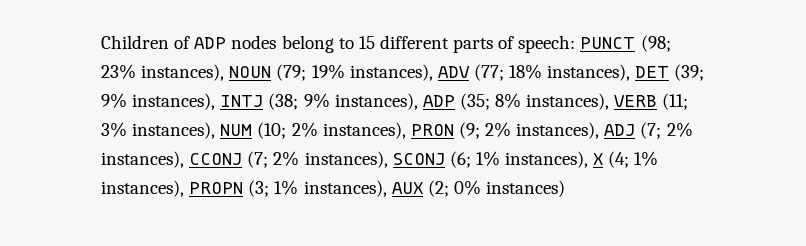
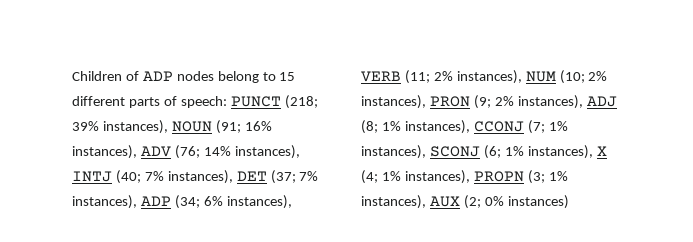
[640,35,671,52] [101,64,705,81] [101,93,522,110] (98; 23% instances), NOUN (79; 19% instances), ADV (77; 18% instances), DET (39; 9% instances), INTJ (38; 9% instances), ADP (35; 8% -> [284,95,318,109] [72,120,272,134] [72,145,300,159] [72,170,319,184] [72,195,223,209] (218; 39% instances), NOUN (91; 16% instances), ADV (76; 14% instances), INTJ (40; 7% instances), DET (37; 7% instances), ADP (34; 6%
[101,122,127,137] 3% -> [433,71,453,81] 2%
[640,122,693,139] (7; 2% -> [361,120,401,134] (8; 1%
[273,151,300,166] 2% -> [548,121,568,131] 1%

